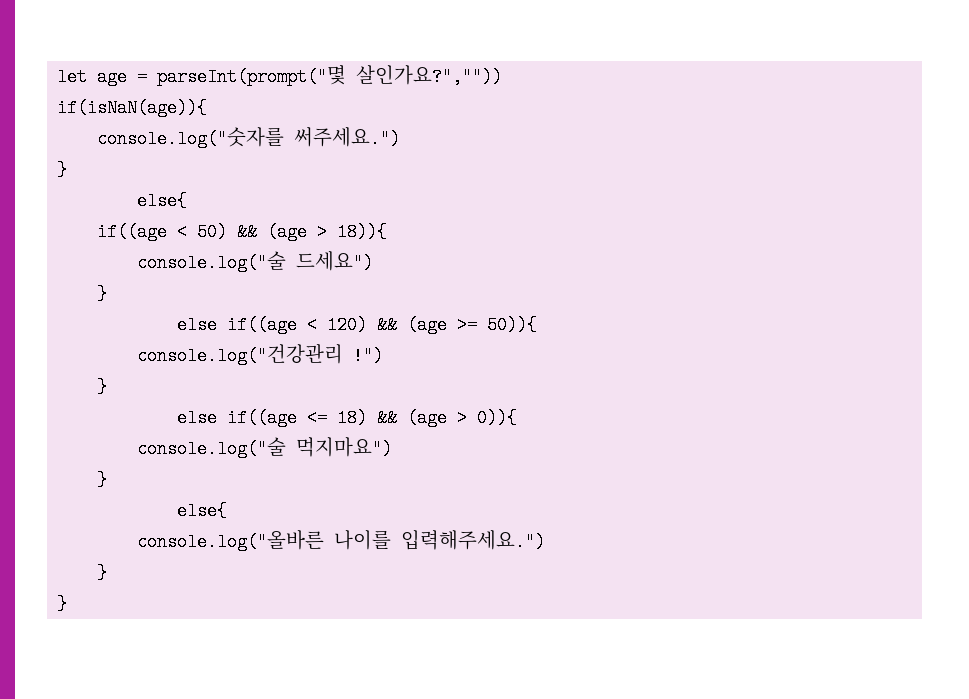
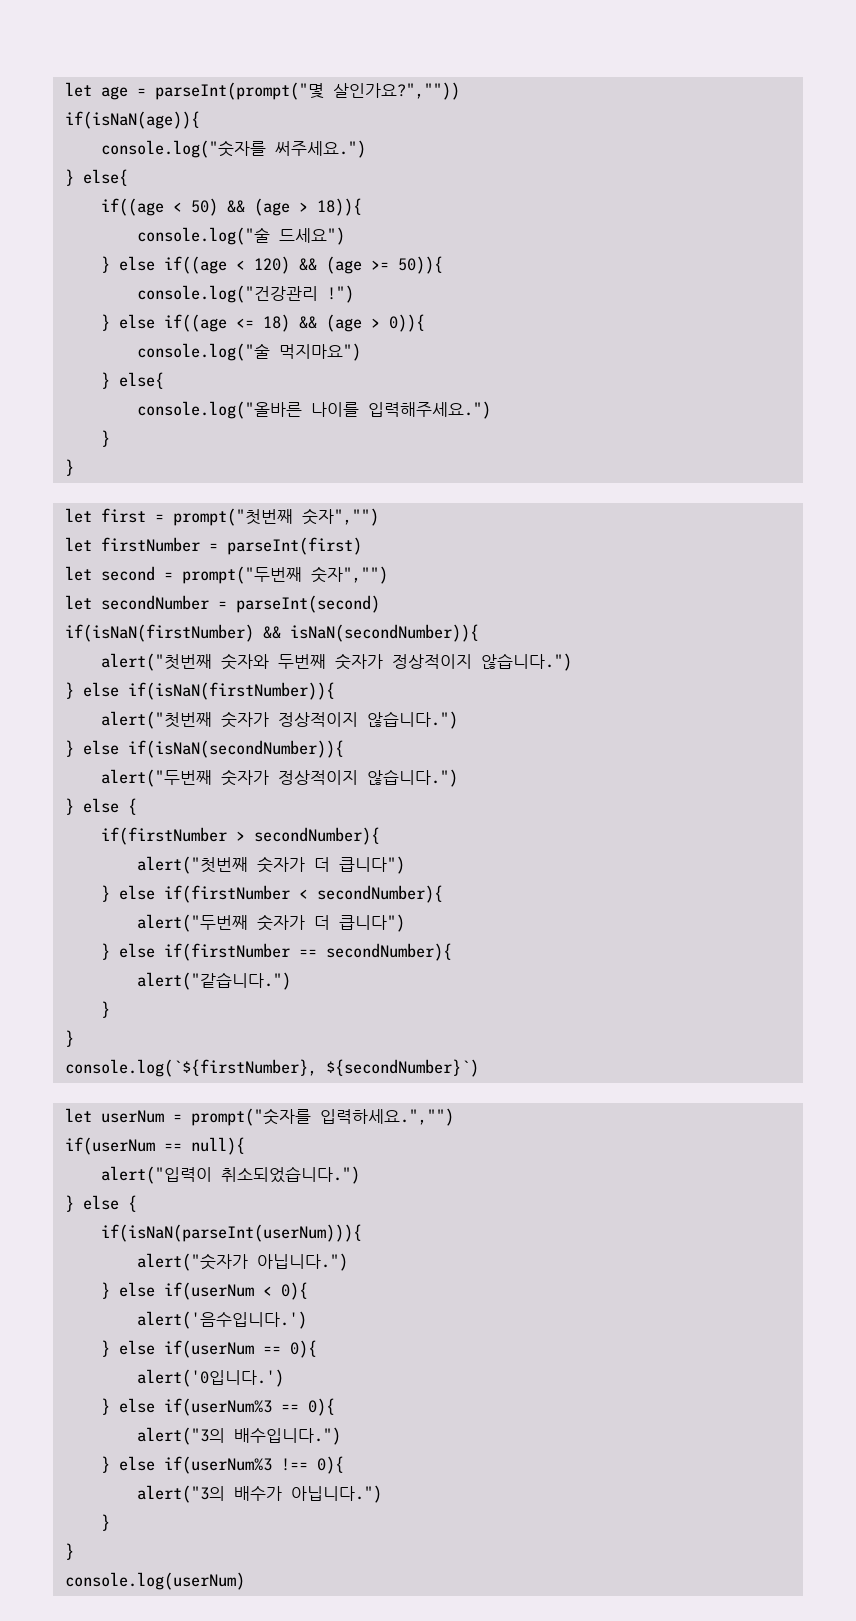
(67, 170) // -> (74, 177) none
(107, 294) // -> (110, 264) none
(107, 387) // -> (110, 322) none
(107, 480) // -> (110, 380) none
(67, 604) none -> [65,508,379,526] [65,537,362,555] [65,566,388,584] [65,595,380,613] [65,624,479,642] [101,653,572,671] [65,682,335,700] [101,711,458,729] [65,740,344,758] [101,769,458,787] [65,798,137,815] [101,827,380,845] [137,856,405,874] [101,885,443,903] [137,914,405,932] [101,943,452,961] [137,972,291,990] [101,1001,110,1018] [65,1030,74,1047] [65,1059,479,1077] [65,1108,454,1126] [65,1137,245,1155] [101,1166,360,1184] [65,1195,137,1212] [101,1224,362,1242] [137,1253,348,1271] [101,1282,308,1300] [137,1311,307,1329] [101,1340,317,1358] [137,1369,284,1387] [101,1398,335,1416] [137,1427,341,1445] [101,1456,344,1474] [137,1485,382,1503] [101,1514,110,1531] [65,1543,74,1560] [65,1572,245,1590] // let first = prompt("첫번째 숫자","") // let firstNumber = parseInt(first) // let second = prompt("두번째 숫자","") // let secondNumber = parseInt(second) // if(isNaN(firstNumber) && isNaN(secondNumber)){ // alert("첫번째 숫자와 두번째 숫자가 정상적이지 않습니다.") // } else if(isNaN(firstNumber)){ // alert("첫번째 숫자가 정상적이지 않습니다.") // } else if(isNaN(secondNumber)){ // alert("두번째 숫자가 정상적이지 않습니다.") // } else { // if(firstNumber > secondNumber){ // alert("첫번째 숫자가 더 큽니다") // } else if(firstNumber < secondNumber){ // alert("두번째 숫자가 더 큽니다") // } else if(firstNumber == secondNumber){ // alert("같습니다.") // } // } // console.log(`${firstNumber}, ${secondNumber}`) // let userNum = prompt("숫자를 입력하세요.","") // if(userNum == null){ // alert("입력이 취소되었습니다.") // } else { // if(isNaN(parseInt(userNum))){ // alert("숫자가 아닙니다.") // } else if(userNum < 0){ // alert('음수입니다.') // } else if(userNum == 0){ // alert('0입니다.') // } else if(userNum%3 == 0){ // alert("3의 배수입니다.") // } else if(userNum%3 !== 0){ // alert("3의 배수가 아닙니다.") // } // } // console.log(userNum)

